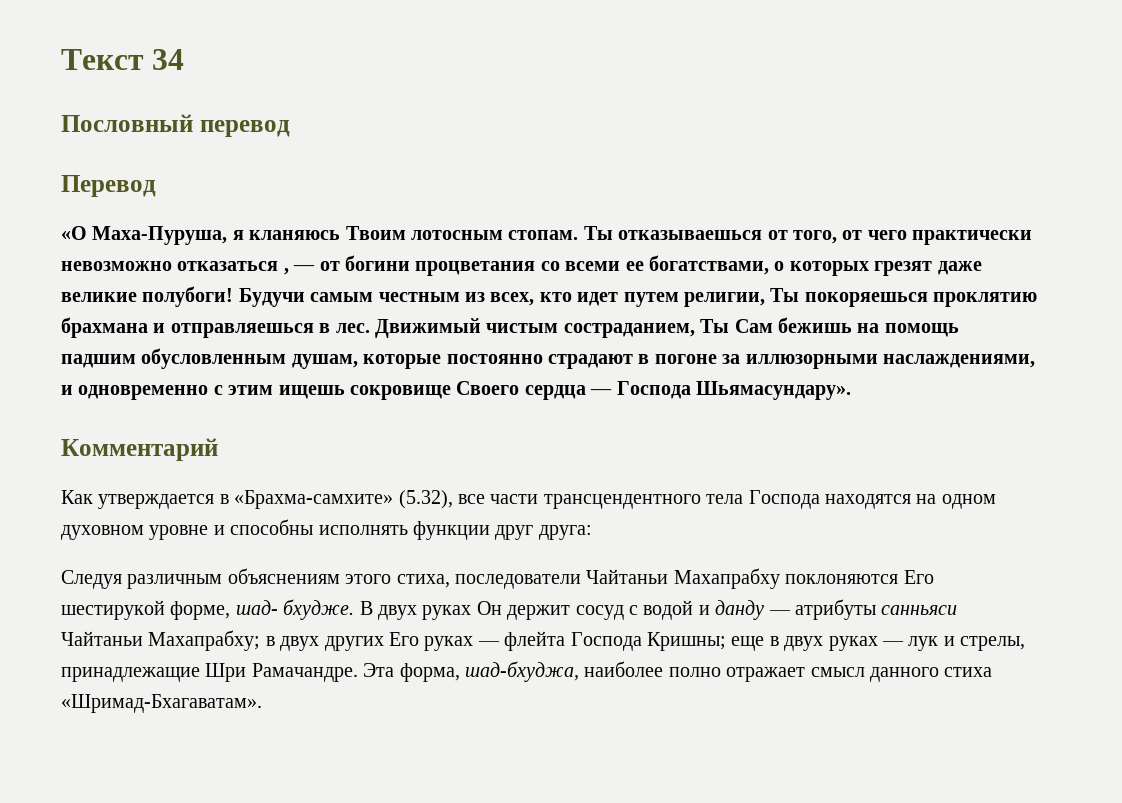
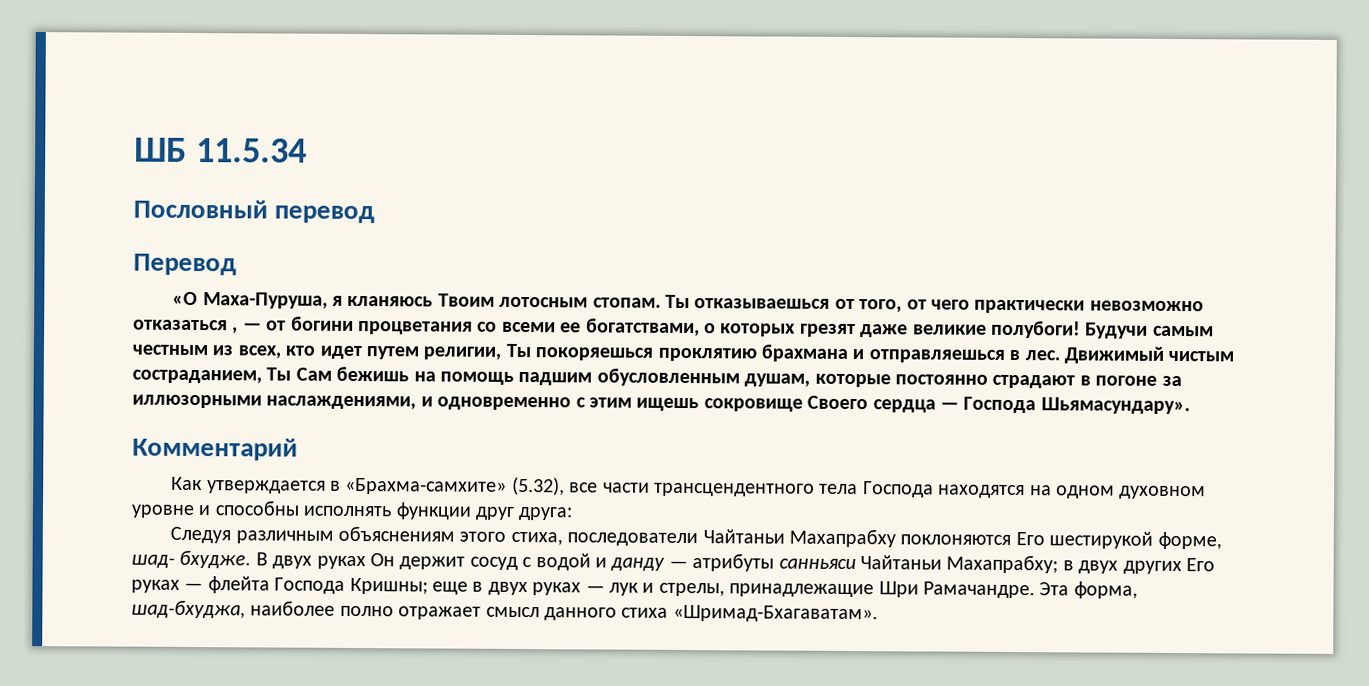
[61,49,184,70] Текст 34 -> [134,137,307,163] ШБ 11.5.34

